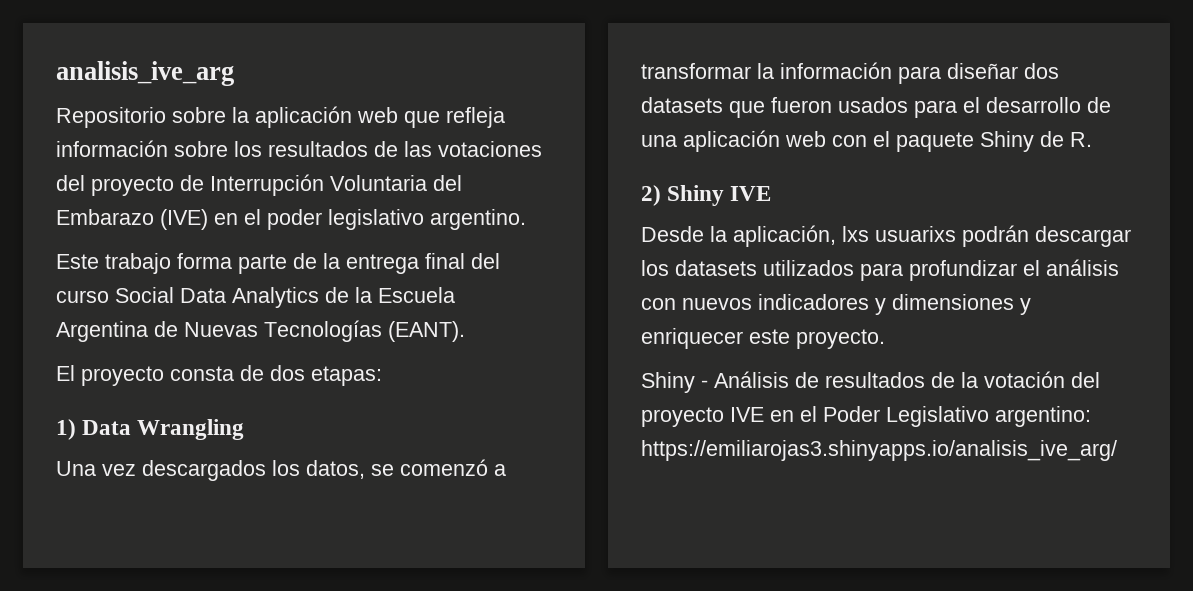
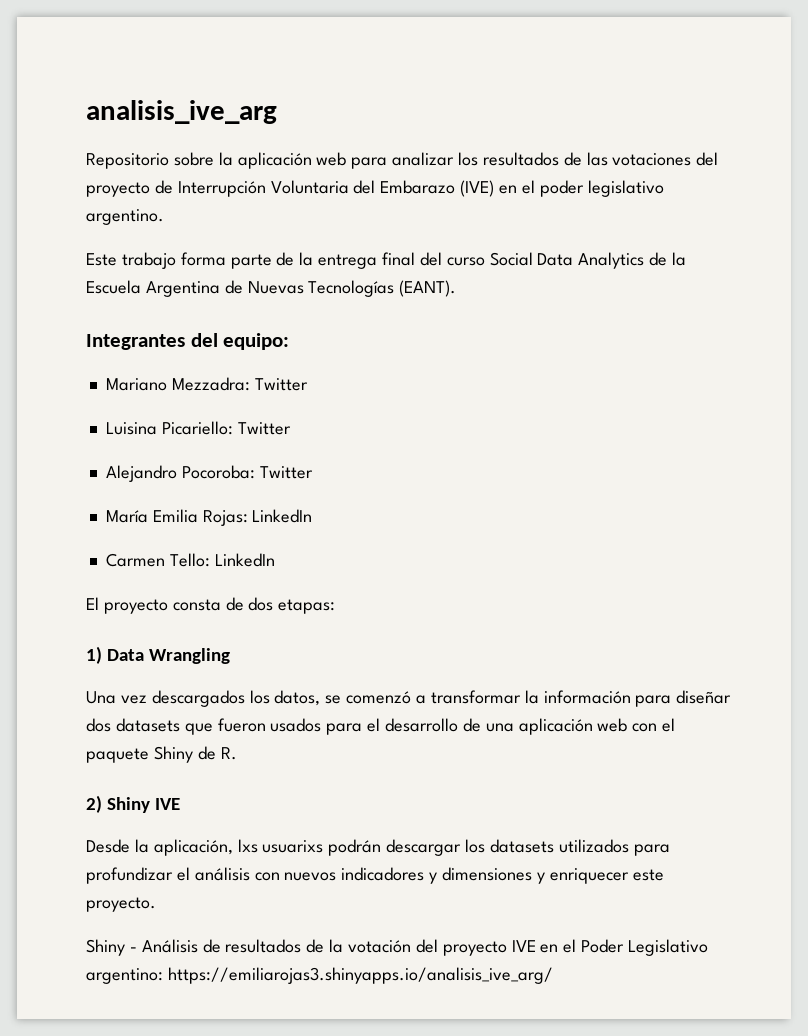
[404,107,505,128] [56,140,228,157] que refleja información sobre -> [351,152,455,169] para analizar
(465, 331) none -> [86,333,290,350] [105,377,308,391] [105,421,291,435] [105,465,313,482] [105,509,313,526] [105,553,275,567] // Integrantes del equipo: // Mariano Mezzadra: Twitter // Luisina Picariello: Twitter // Alejandro Pocoroba: Twitter // María Emilia Rojas: LinkedIn // Carmen Tello: LinkedIn

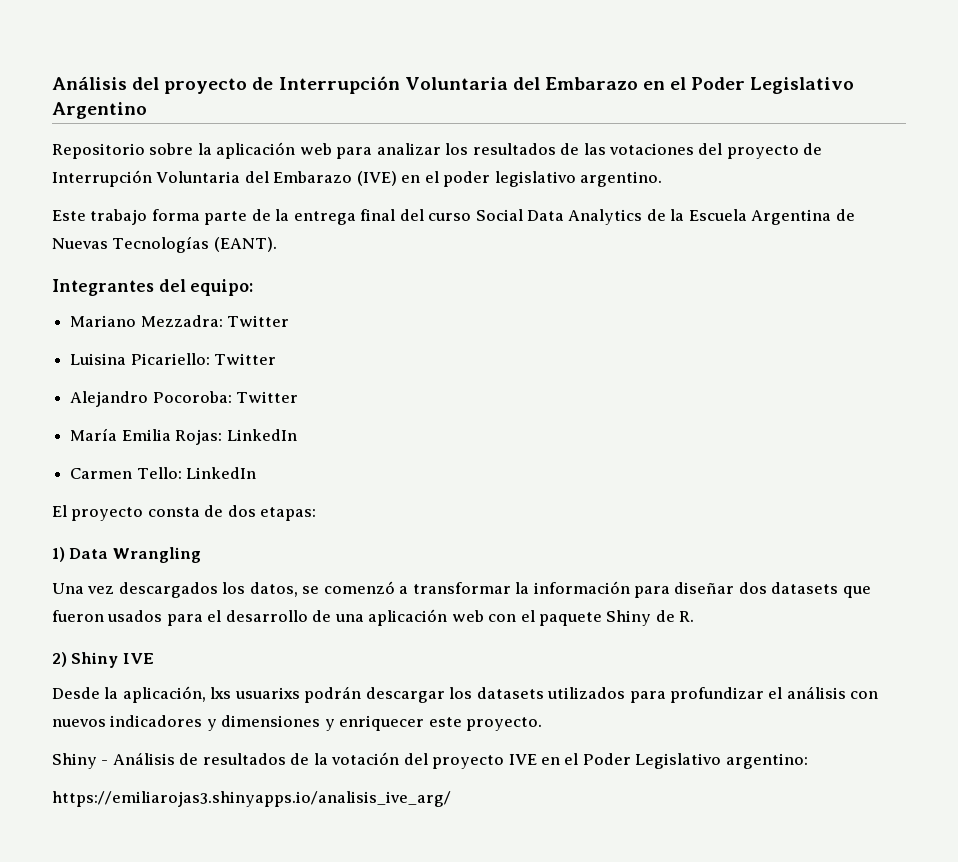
[86,100,277,124] analisis_ive_arg -> [52,76,855,94] [52,102,147,119] Análisis del proyecto de Interrupción Voluntaria del Embarazo en el Poder Legislativo Argentino
(163, 976) none -> (808, 761) //

